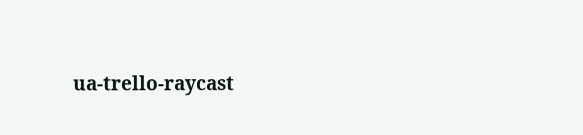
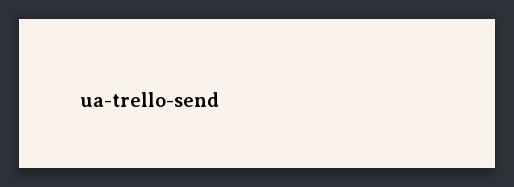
[73,75,235,96] ua-trello-raycast -> [80,92,219,107] ua-trello-send

